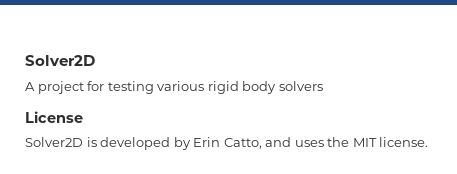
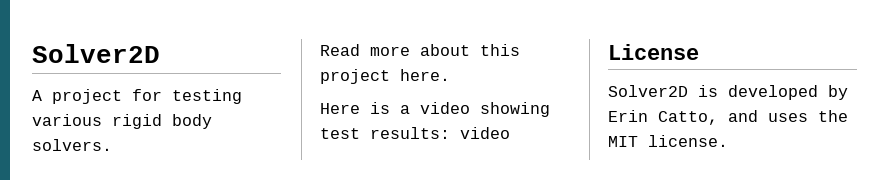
[278,81,323,91] solvers -> [32,139,112,151] [320,44,520,56] [320,69,450,84] [320,102,550,117] [320,127,510,139] solvers. // Read more about this project here. // Here is a video showing test results: video

